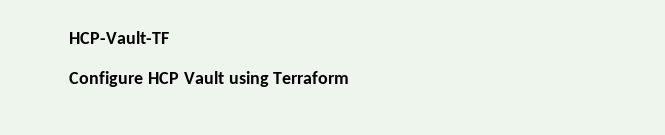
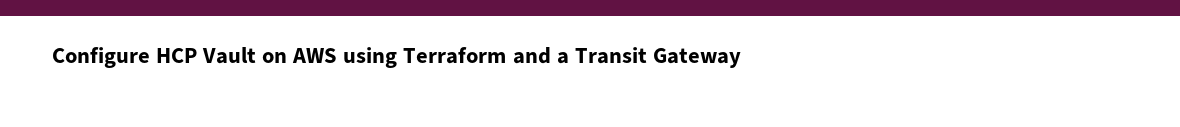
[69,31,169,44] HCP-Vault-TF // -> (52, 57) none
[228,71,350,87] using Terraform -> [262,47,741,68] on AWS using Terraform and a Transit Gateway

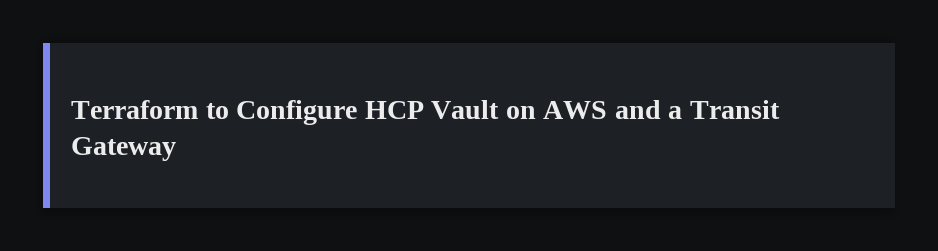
(52, 57) none -> [71,100,229,119] Terraform to
[343,47,507,68] using Terraform -> (608, 110) none

